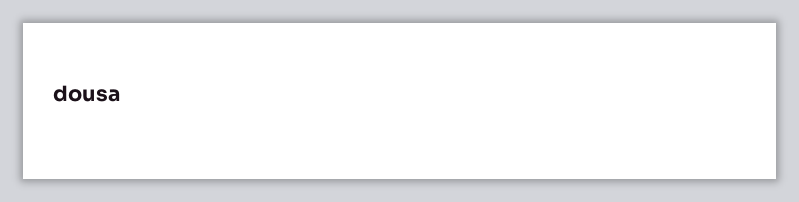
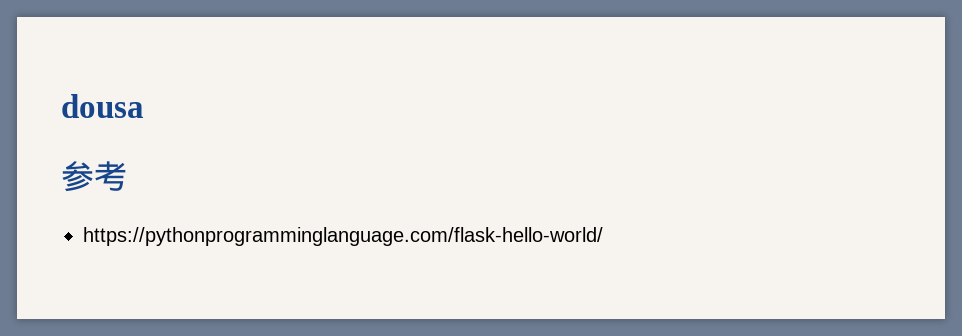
(120, 93) none -> [61,161,127,192] [83,227,603,246] // 参考 // https://pythonprogramminglanguage.com/flask-hello-world/

